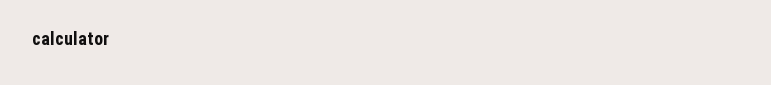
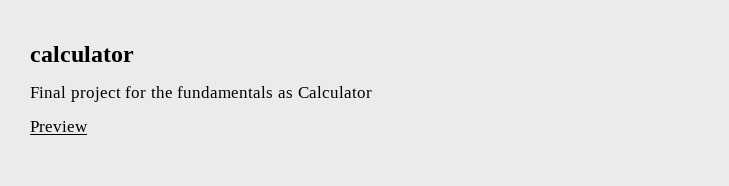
(109, 38) none -> [30,86,372,102] [30,121,88,132] // Final project for the fundamentals as Calculator // Preview

